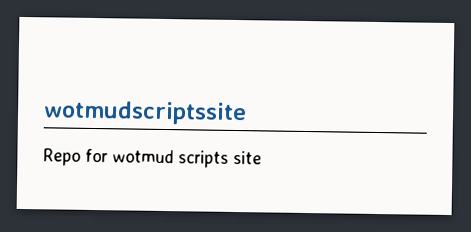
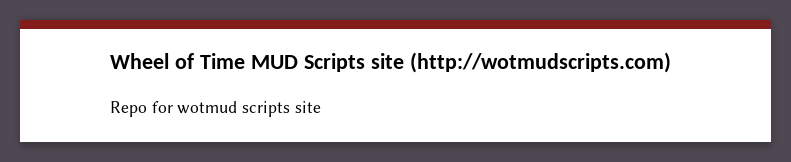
[43,100,247,126] wotmudscriptssite -> [110,52,671,73] Wheel of Time MUD Scripts site (http://wotmudscripts.com)

